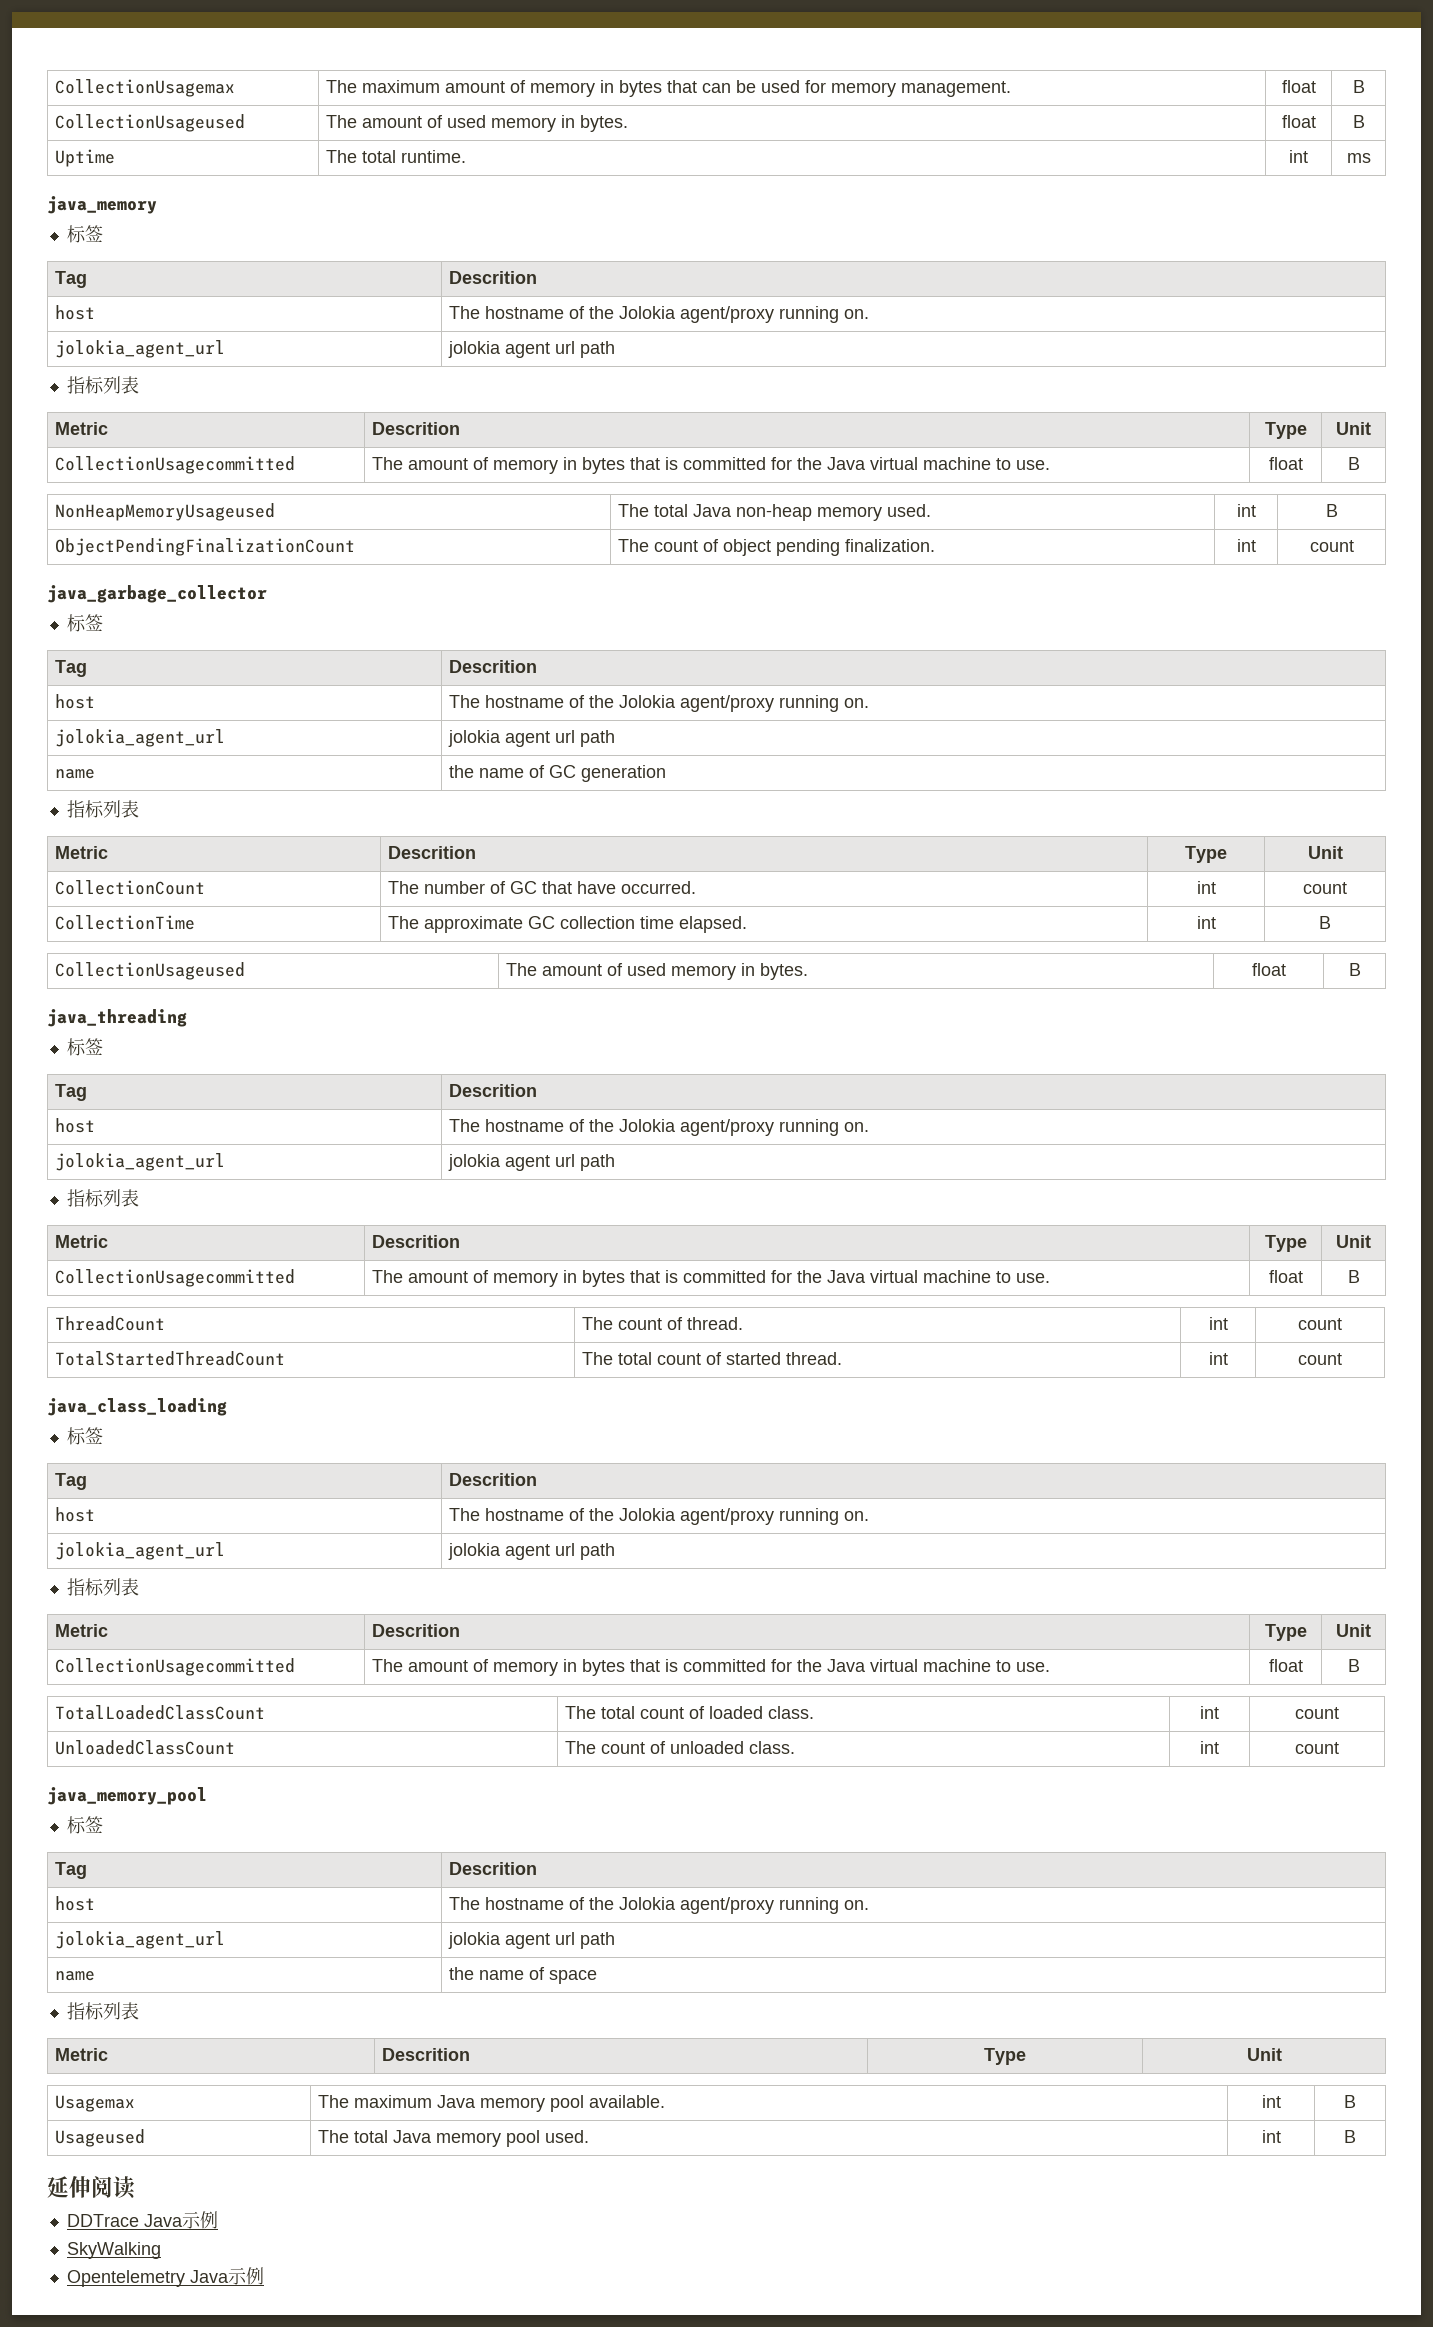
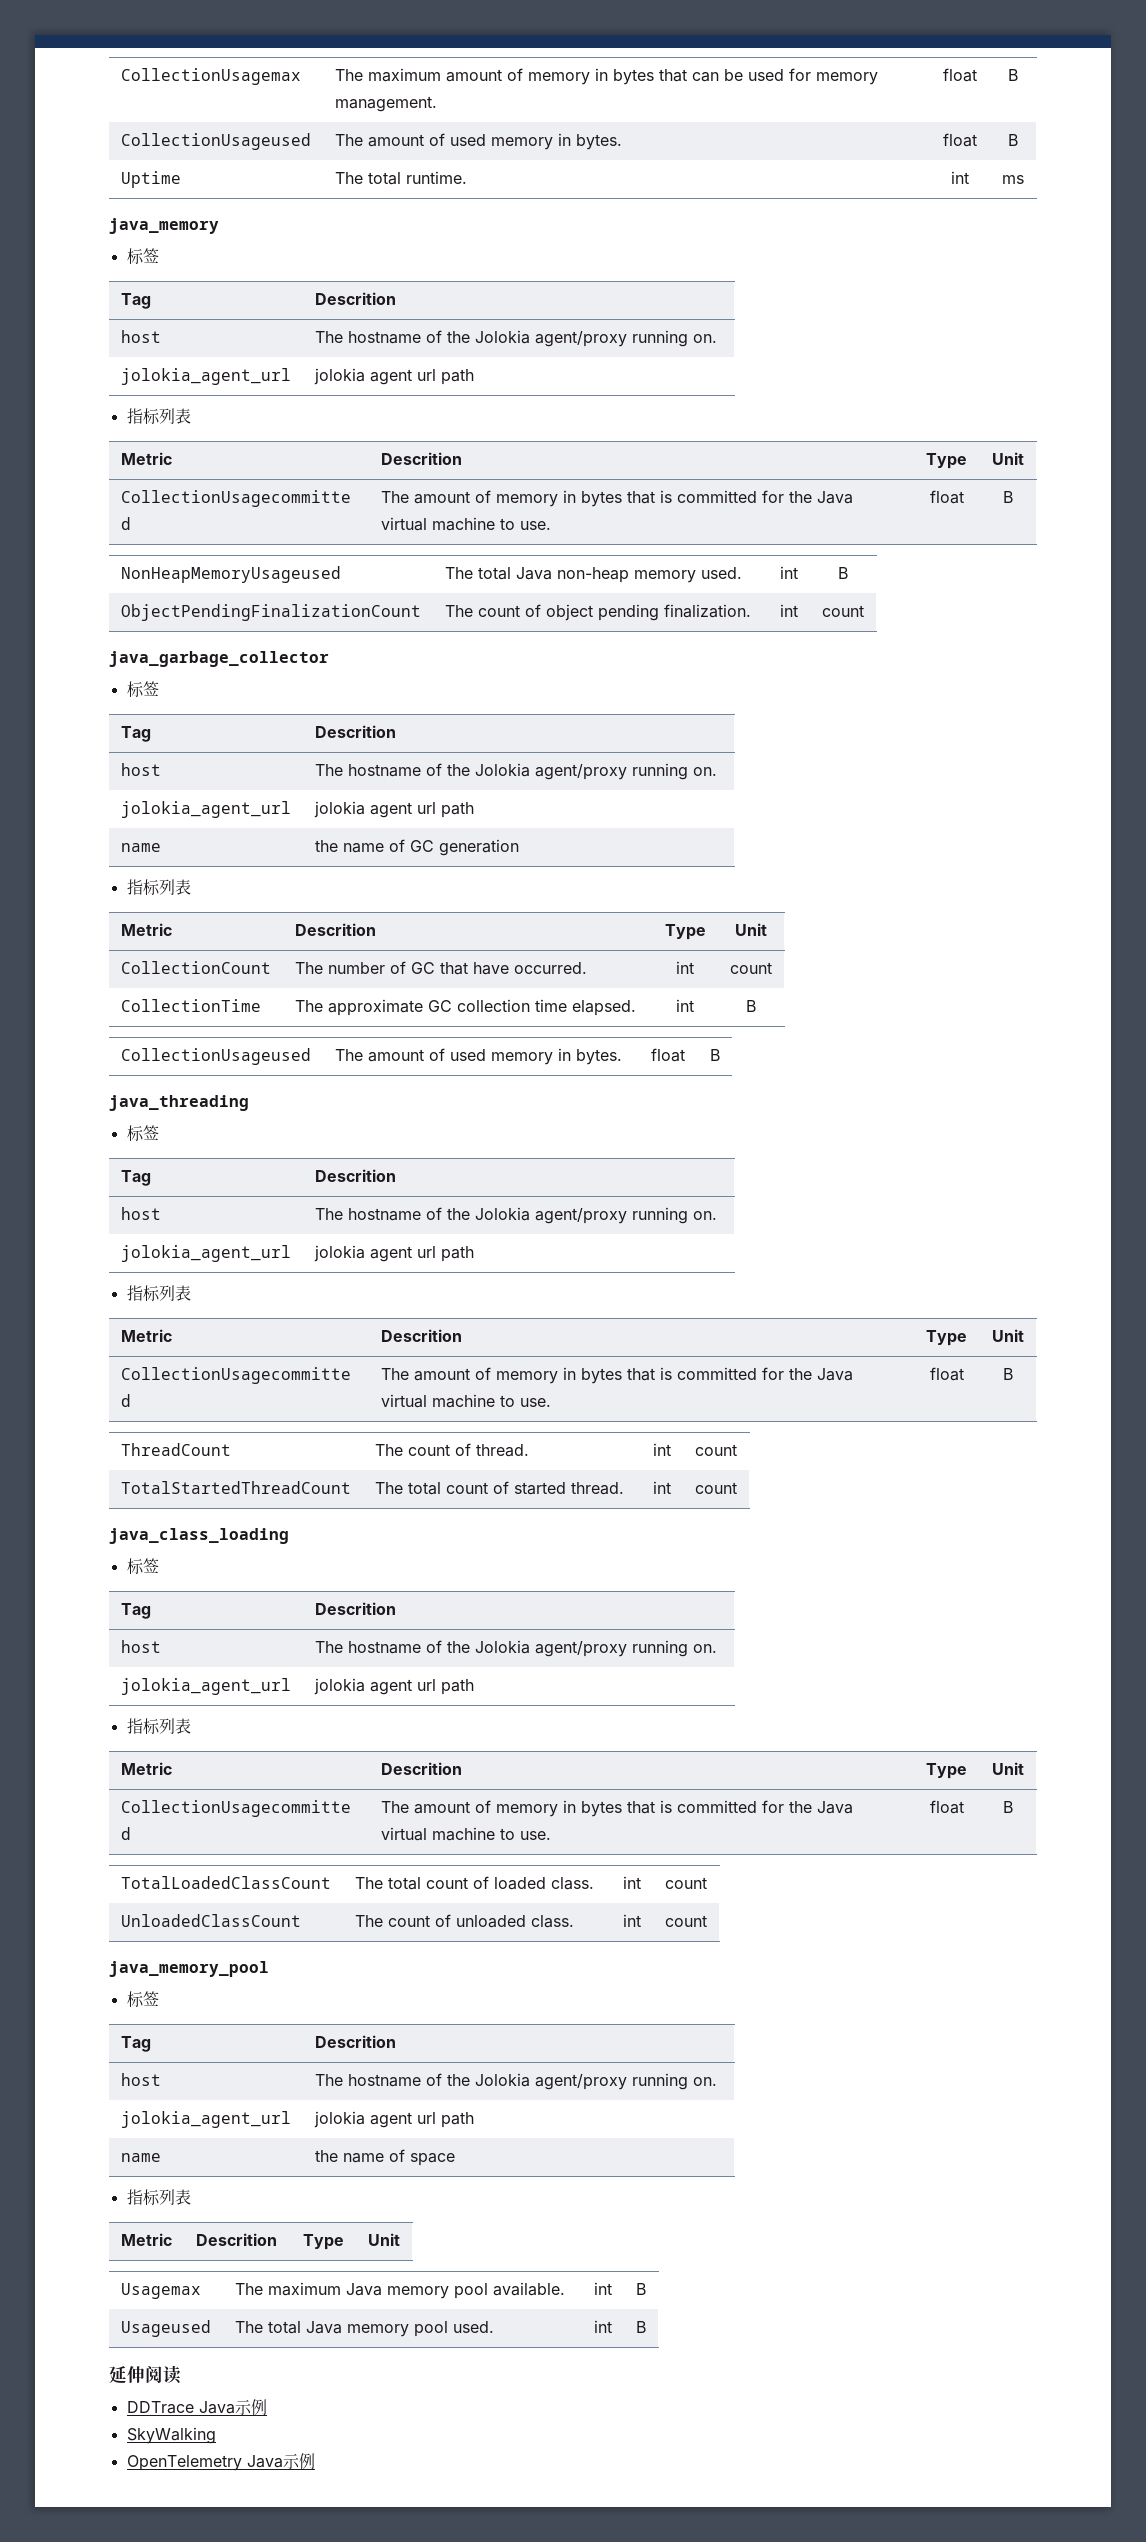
[66,2270,185,2287] Opentelemetry -> [126,2455,242,2471] OpenTelemetry

